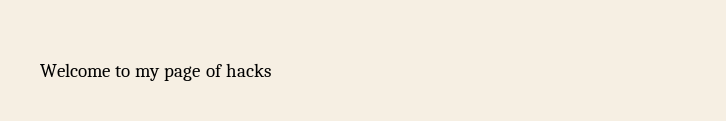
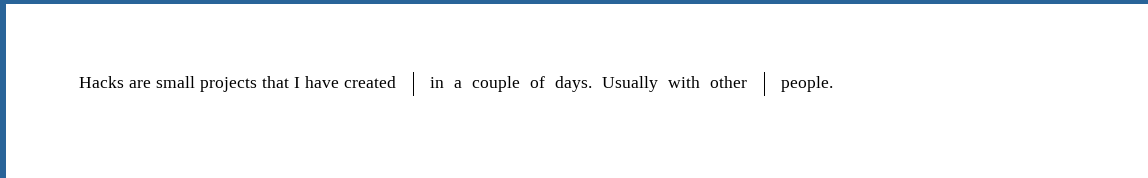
[40,63,271,81] Welcome to my page of hacks -> [79,76,833,92] Hacks are small projects that I have created in a couple of days. Usually with other people.

